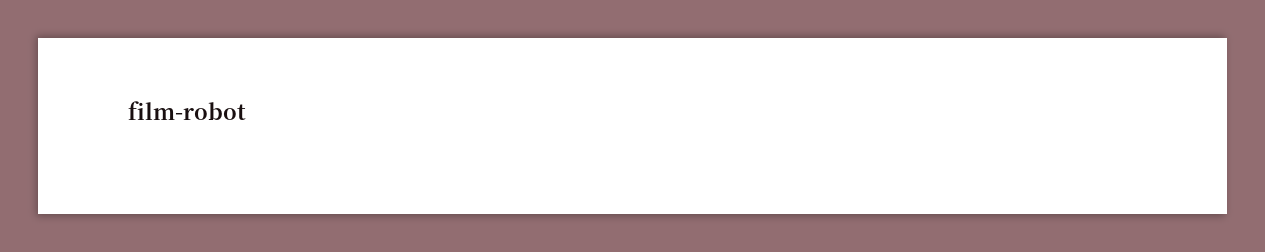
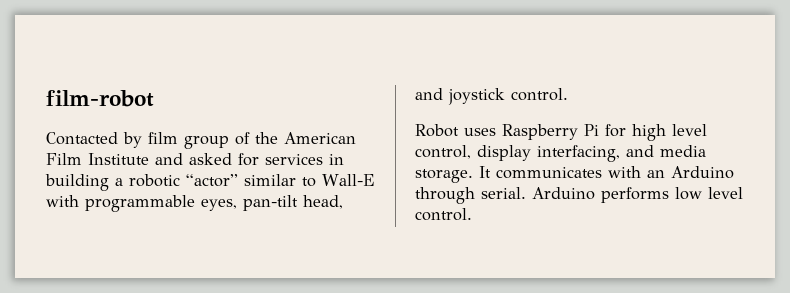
(246, 110) none -> [46,132,356,149] [46,153,344,166] [45,174,375,191] [46,195,343,212] [415,88,568,105] [415,124,707,141] [415,145,706,162] [415,166,734,183] [415,187,743,204] [415,208,472,221] // Contacted by film group of the American Film Institute and asked for services in building a robotic “actor” similar to Wall-E with programmable eyes, pan-tilt head, and joystick control. // Robot uses Raspberry Pi for high level control, display interfacing, and media storage. It communicates with an Arduino through serial. Arduino performs low level control.

